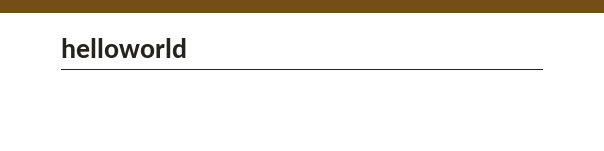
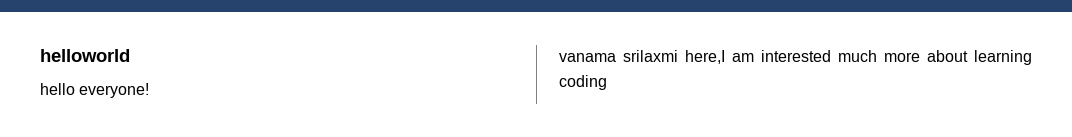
(187, 48) none -> [40,83,150,98] [559,50,1032,65] [559,75,607,90] // hello everyone! // vanama srilaxmi here,I am interested much more about learning coding

